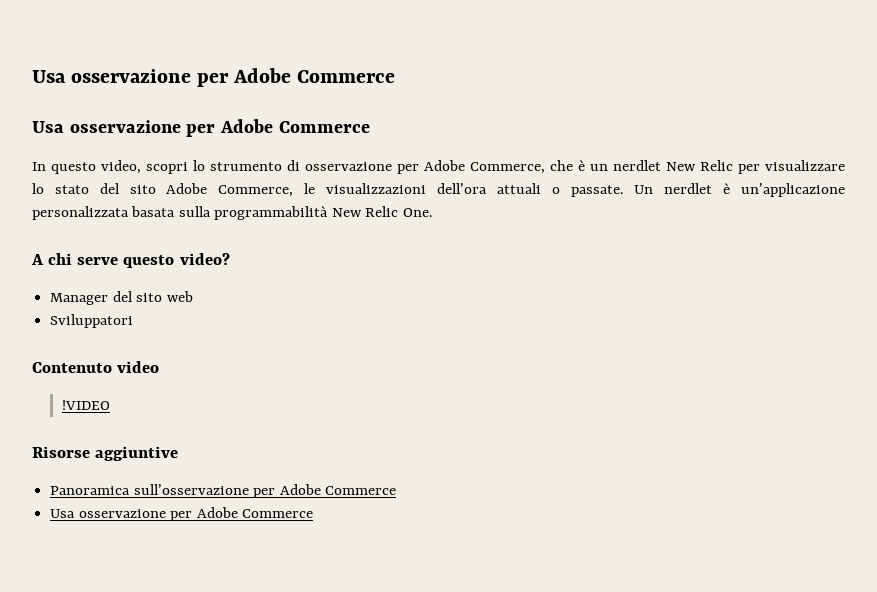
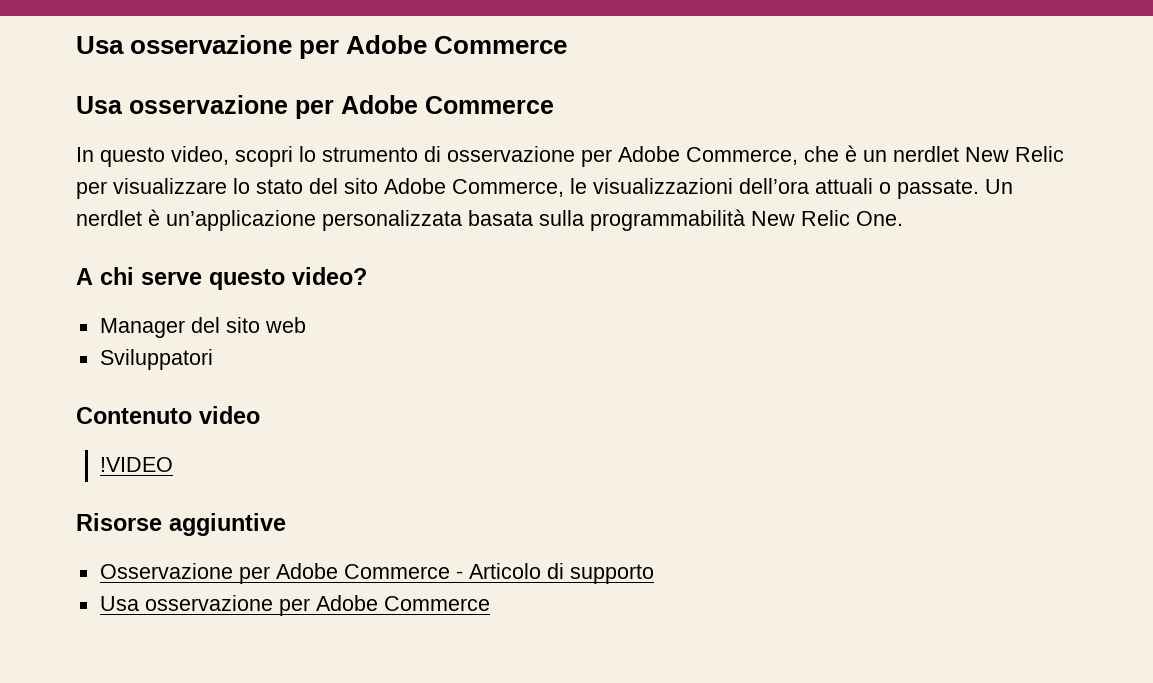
[50,484,396,498] Panoramica sull’osservazione per Adobe Commerce -> [99,563,654,584] Osservazione per Adobe Commerce - Articolo di supporto

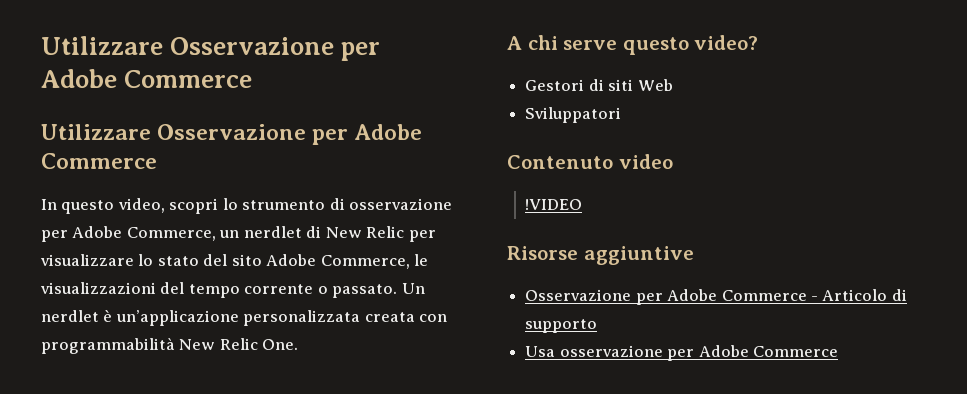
[76,35,568,59] [76,95,288,114] Usa osservazione per Adobe Commerce // Usa osservazione -> [41,36,381,61] [41,69,253,88] [41,124,307,140] Utilizzare Osservazione per Adobe Commerce // Utilizzare Osservazione
[804,145,857,162] che è -> (216, 234) none
(959, 154) none -> [306,226,322,238] di
[739,178,979,199] dell’ora attuali o passate. -> [160,282,398,298] del tempo corrente o passato.
[468,210,584,226] basata sulla -> [364,312,448,322] creata con
[99,317,306,338] Manager del sito web -> [525,79,673,91] Gestori di siti Web

